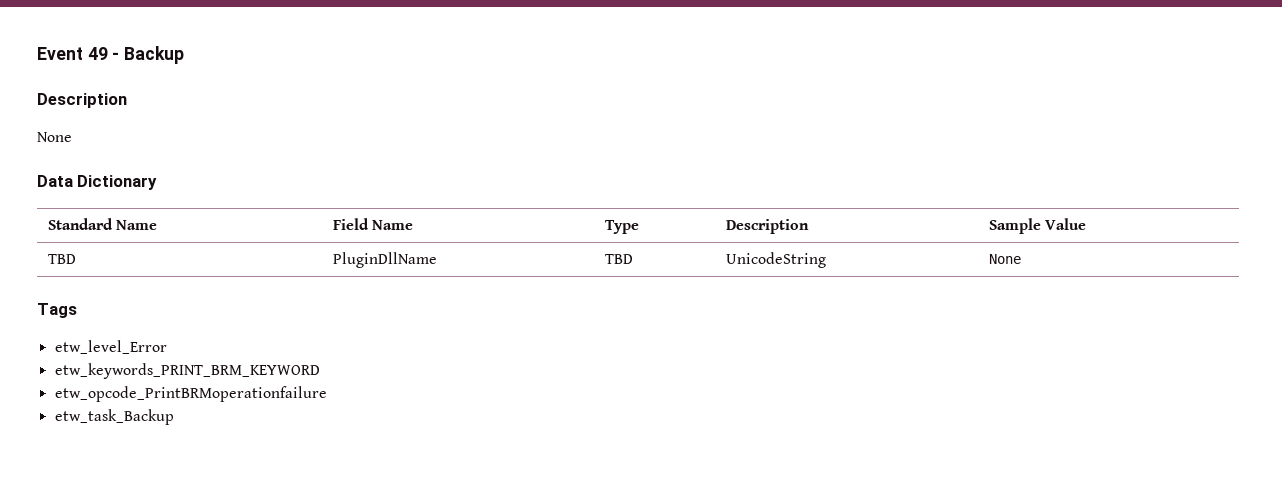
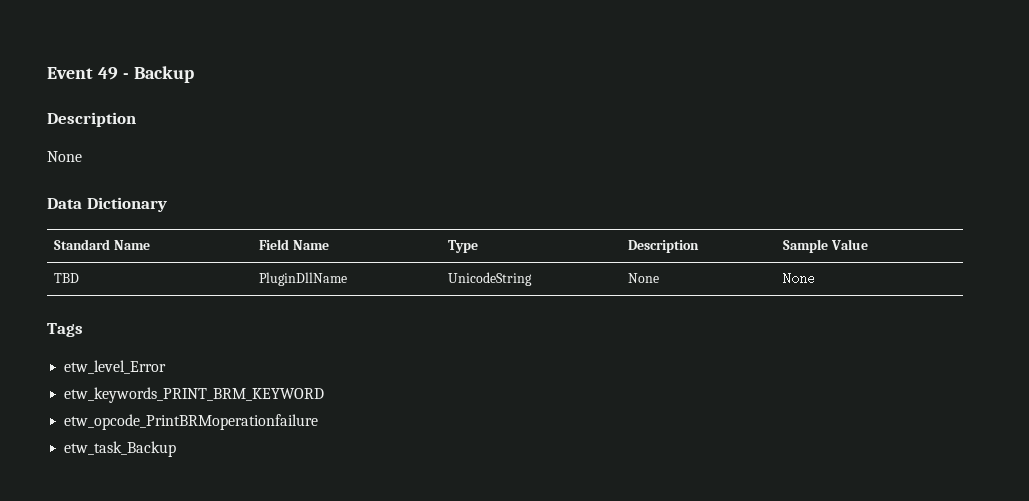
[604,254,633,264] [725,252,826,268] TBD | UnicodeString -> [447,272,532,286] [627,273,659,283] UnicodeString | None

